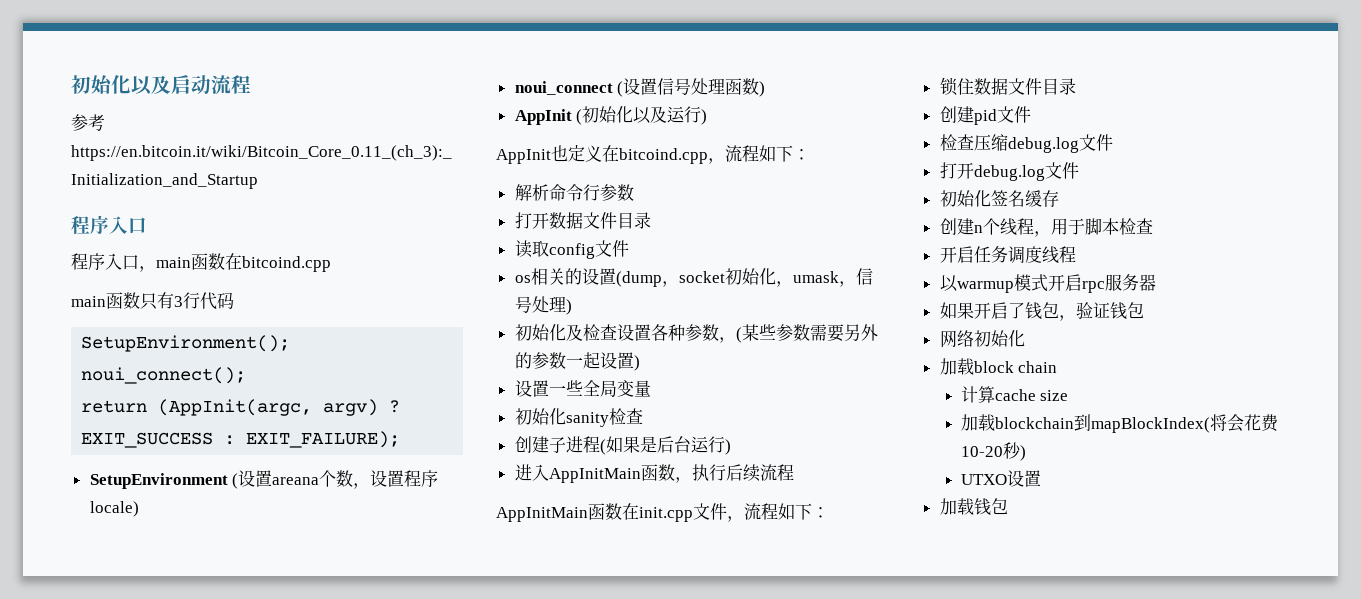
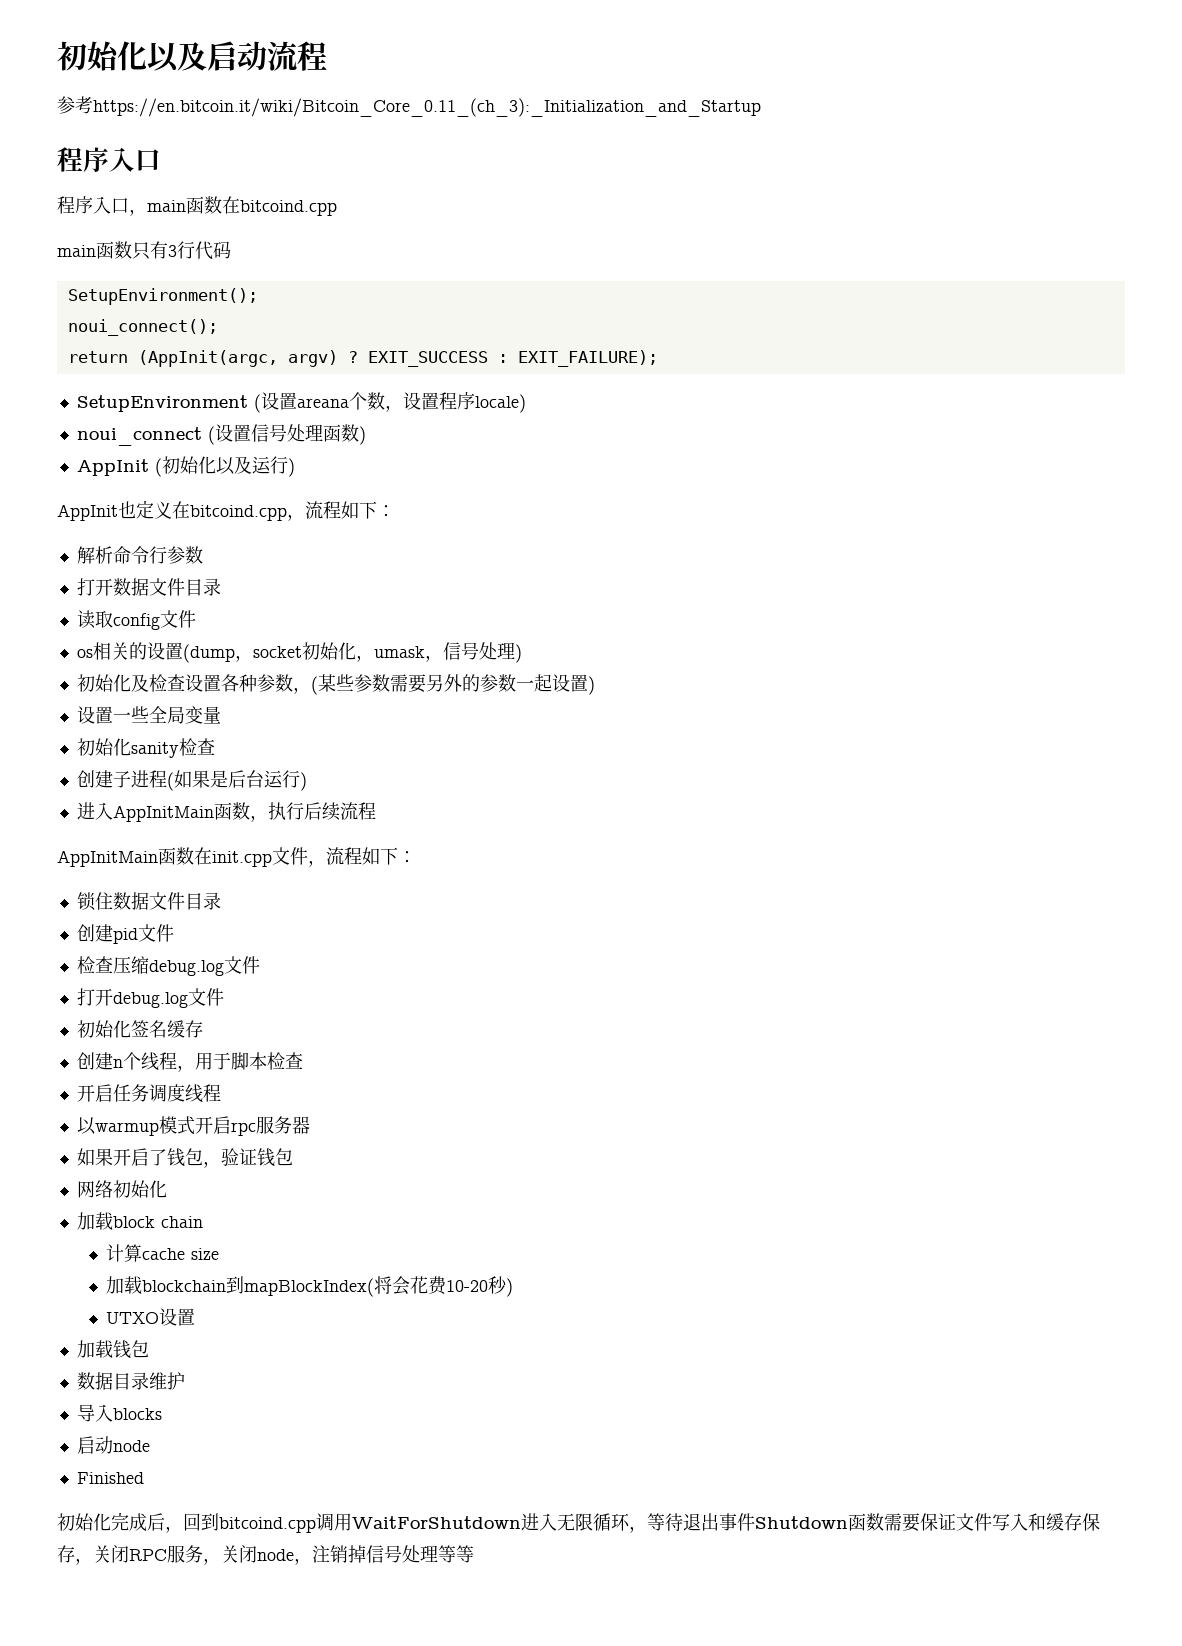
(1008, 506) none -> [76,1372,185,1390] [76,1404,162,1422] [76,1436,150,1454] [76,1472,144,1484] [57,1512,1100,1533] [57,1545,474,1565] // 数据目录维护 // 导入blocks // 启动node // Finished // 初始化完成后，回到bitcoind.cpp调用WaitForShutdown进入无限循环，等待退出事件Shutdown函数需要保证文件写入和缓存保存，关闭RPC服务，关闭node，注销掉信号处理等等

